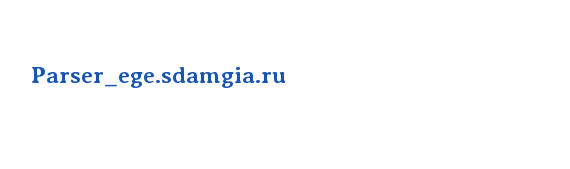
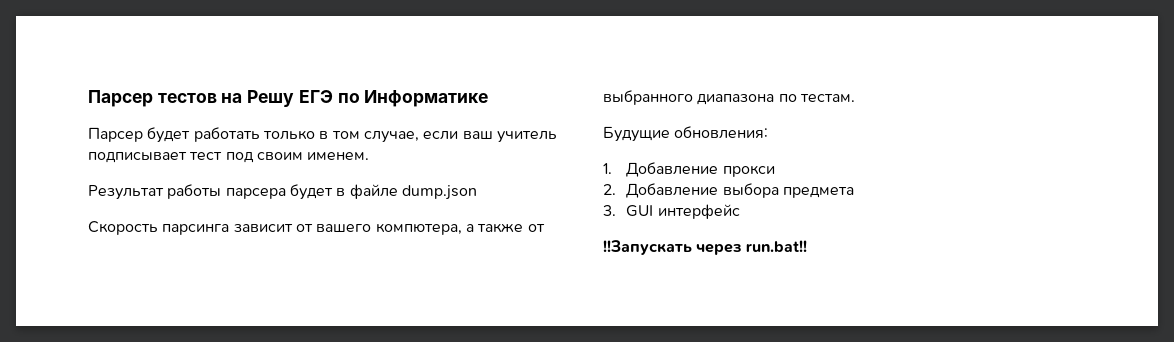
[31,67,286,88] Parser_ege.sdamgia.ru -> [88,90,489,107] [88,127,557,143] [88,152,370,163] [88,184,477,200] [88,221,545,235] [603,90,855,105] [603,126,769,142] [603,162,775,177] [603,183,855,198] [603,204,740,219] [603,240,807,255] Парсер тестов на Решу ЕГЭ по Информатике // Парсер будет работать только в том случае, если ваш учитель подписывает тест под своим именем. // Результат работы парсера будет в файле dump.json // Скорость парсинга зависит от вашего компютера, а также от выбранного диапазона по тестам. // Будущие обновления: // 1. Добавление прокси // 2. Добавление выбора предмета // 3. GUI интерфейс // !!Запускать через run.bat!!

